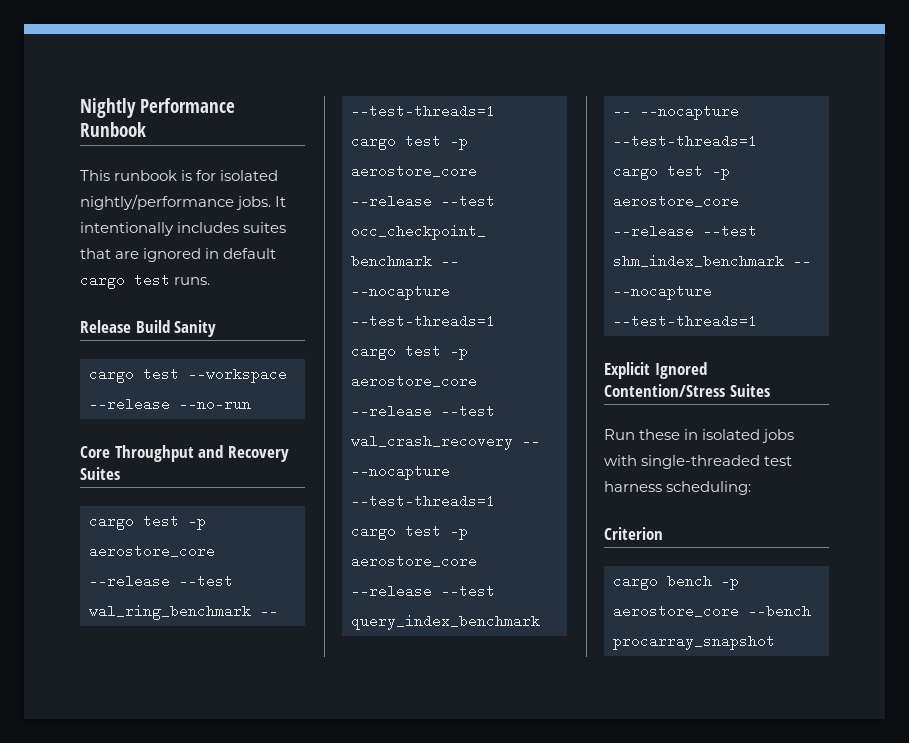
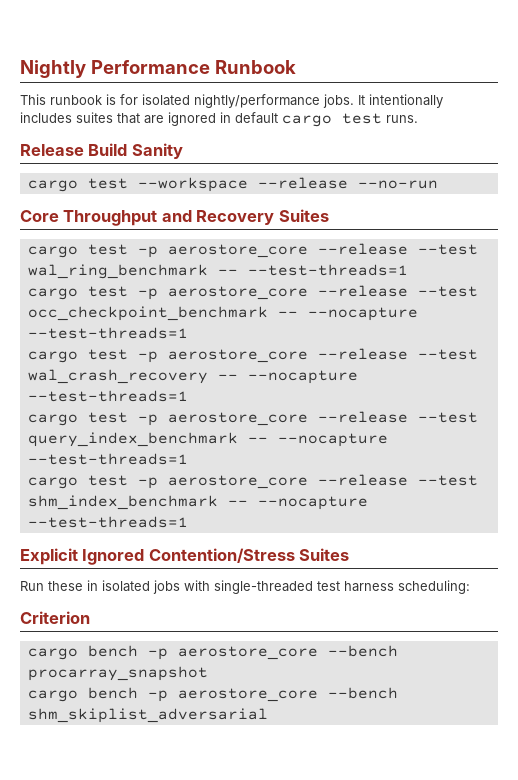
(775, 642) none -> [27,687,398,702] [27,708,268,723] // cargo bench -p aerostore_core --bench shm_skiplist_adversarial

